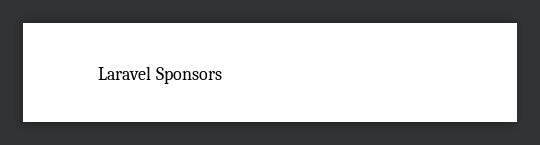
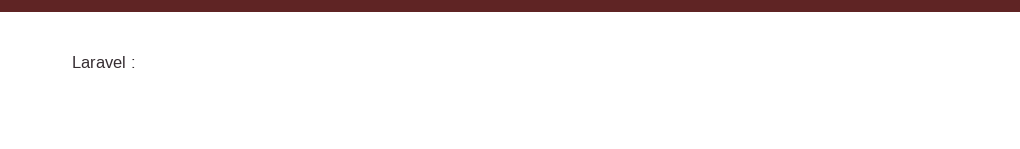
[155,67,222,84] Sponsors -> [131,59,137,68] :

